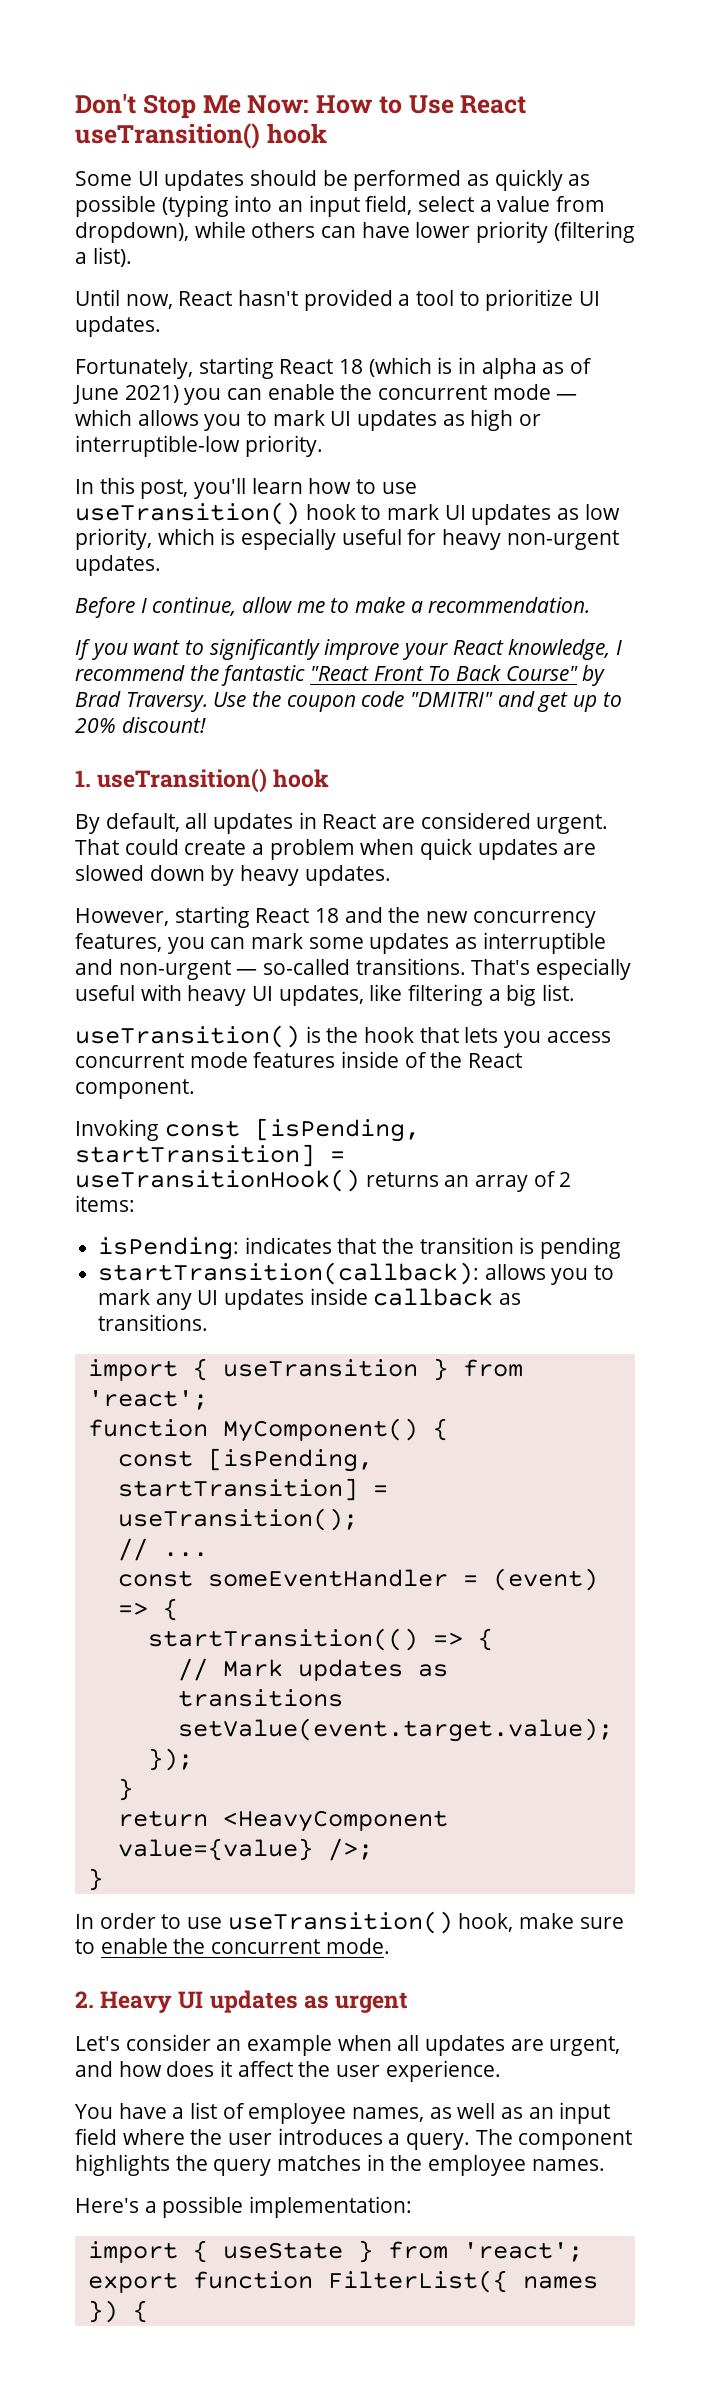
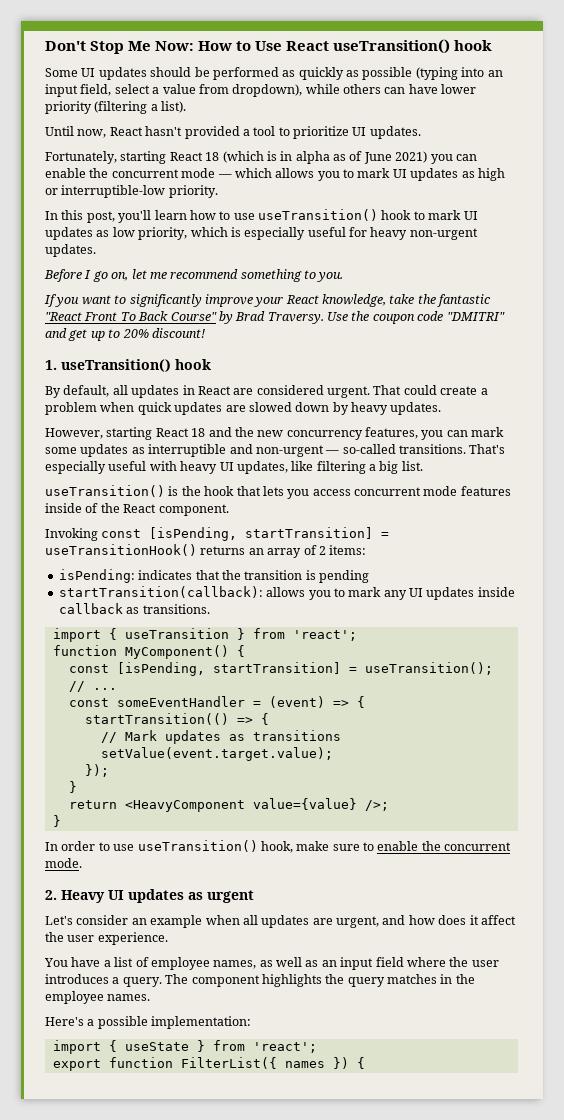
[152,597,591,616] continue, allow me to make a recommendation. -> [92,269,344,282] go on, let me recommend something to you.
[616,640,623,655] [75,665,185,681] I recommend -> [389,294,415,304] take

